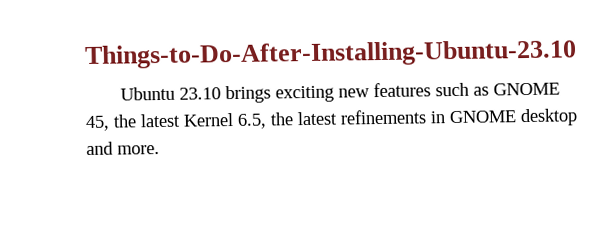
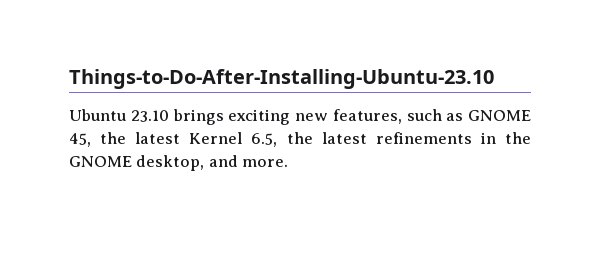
[373,82,432,98] features -> [332,109,402,124] features,
[449,108,578,127] GNOME desktop -> [505,132,531,144] [69,155,205,171] the GNOME desktop,

